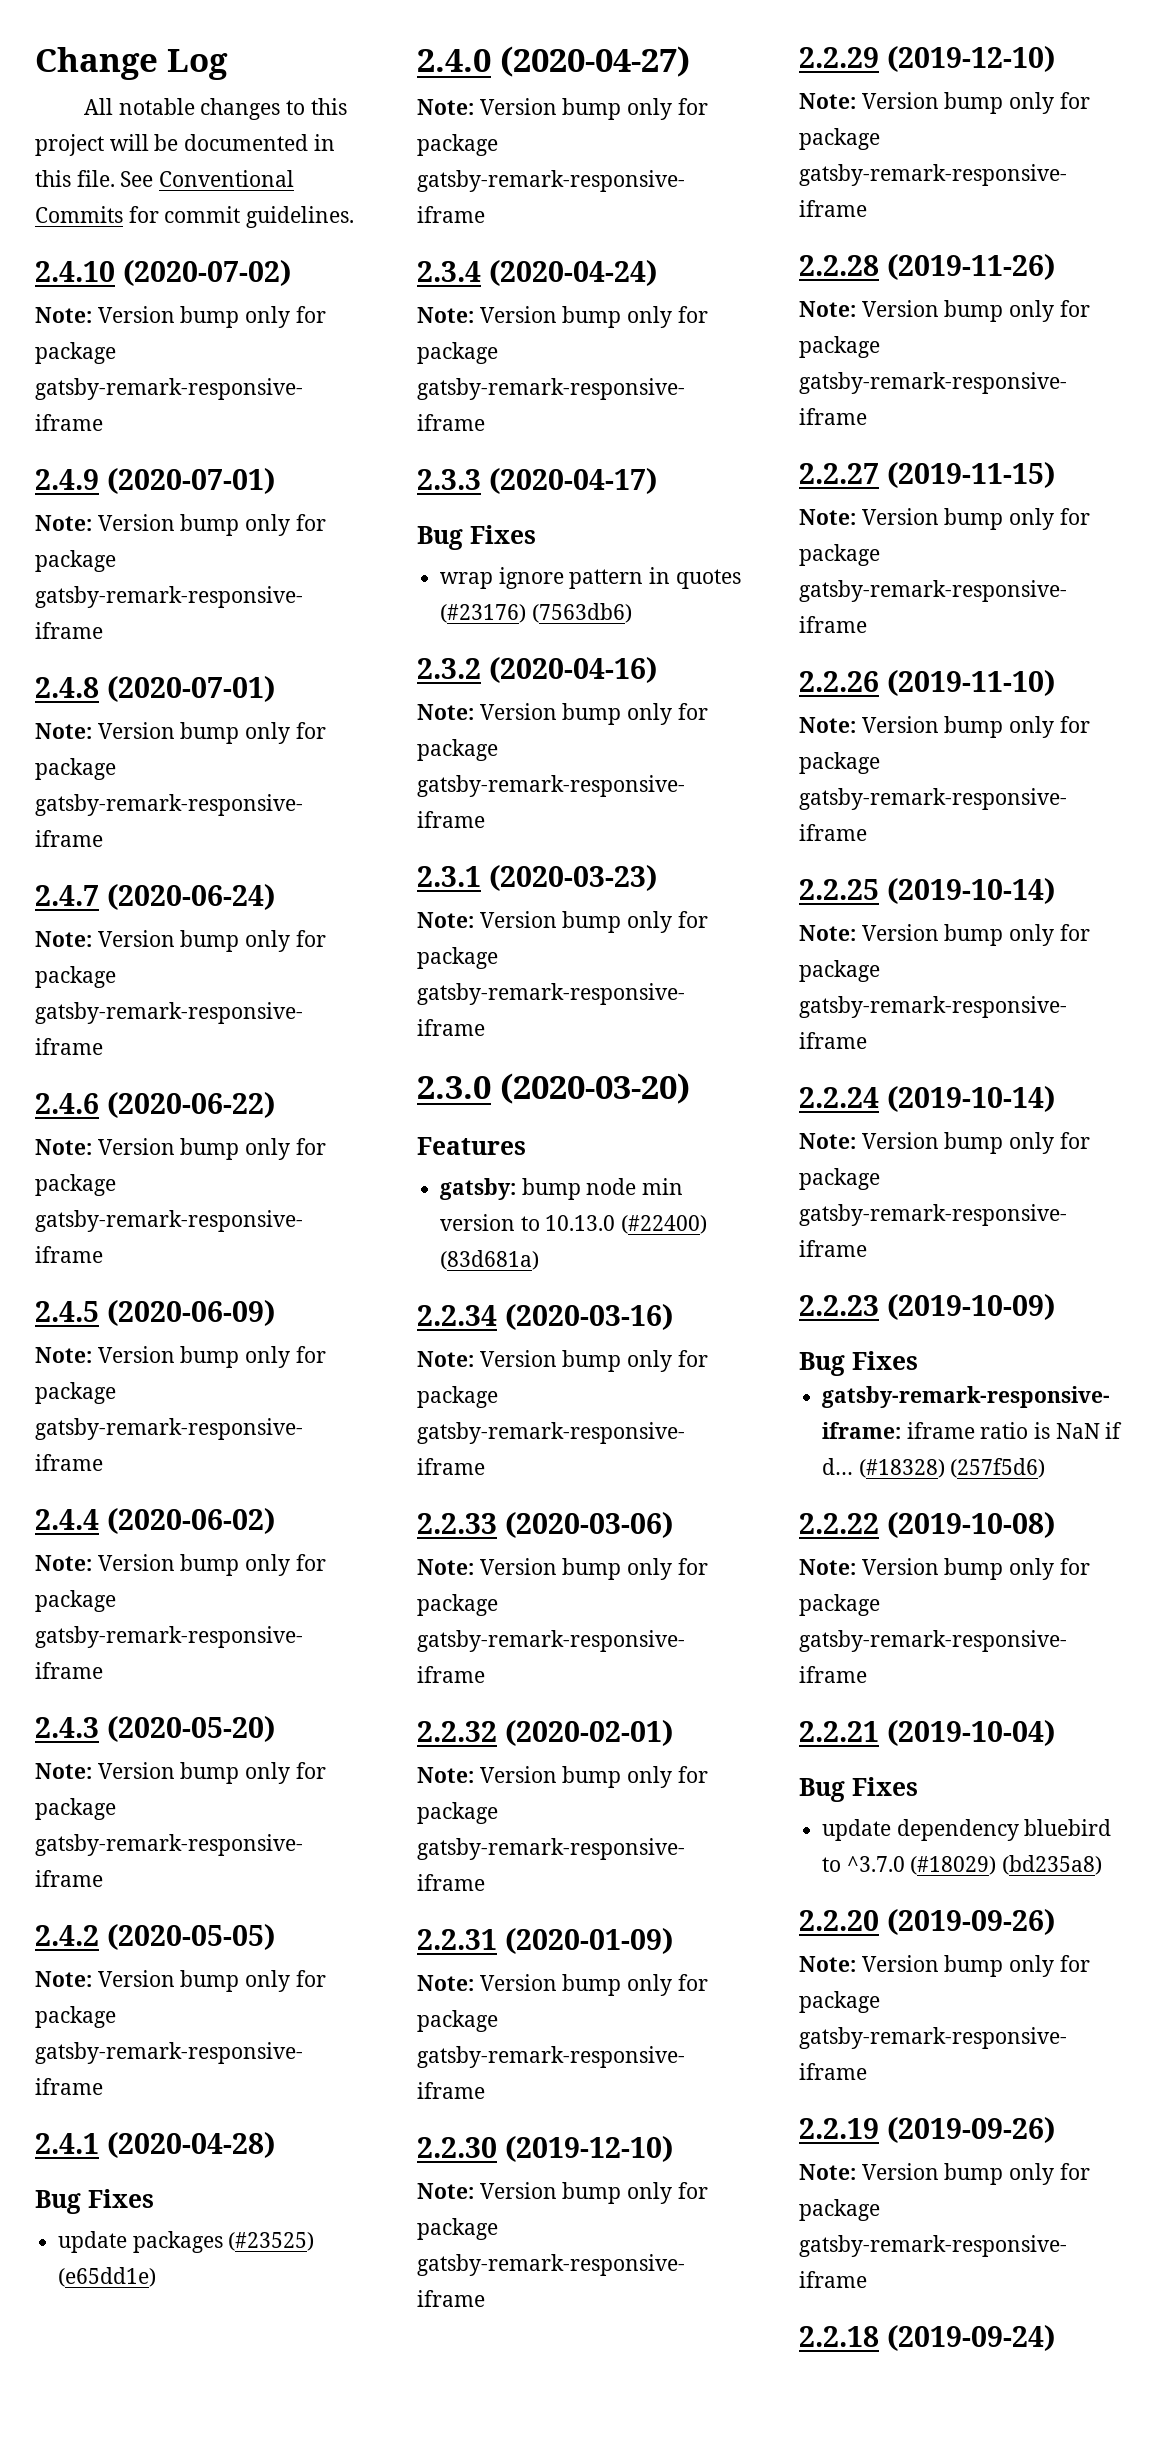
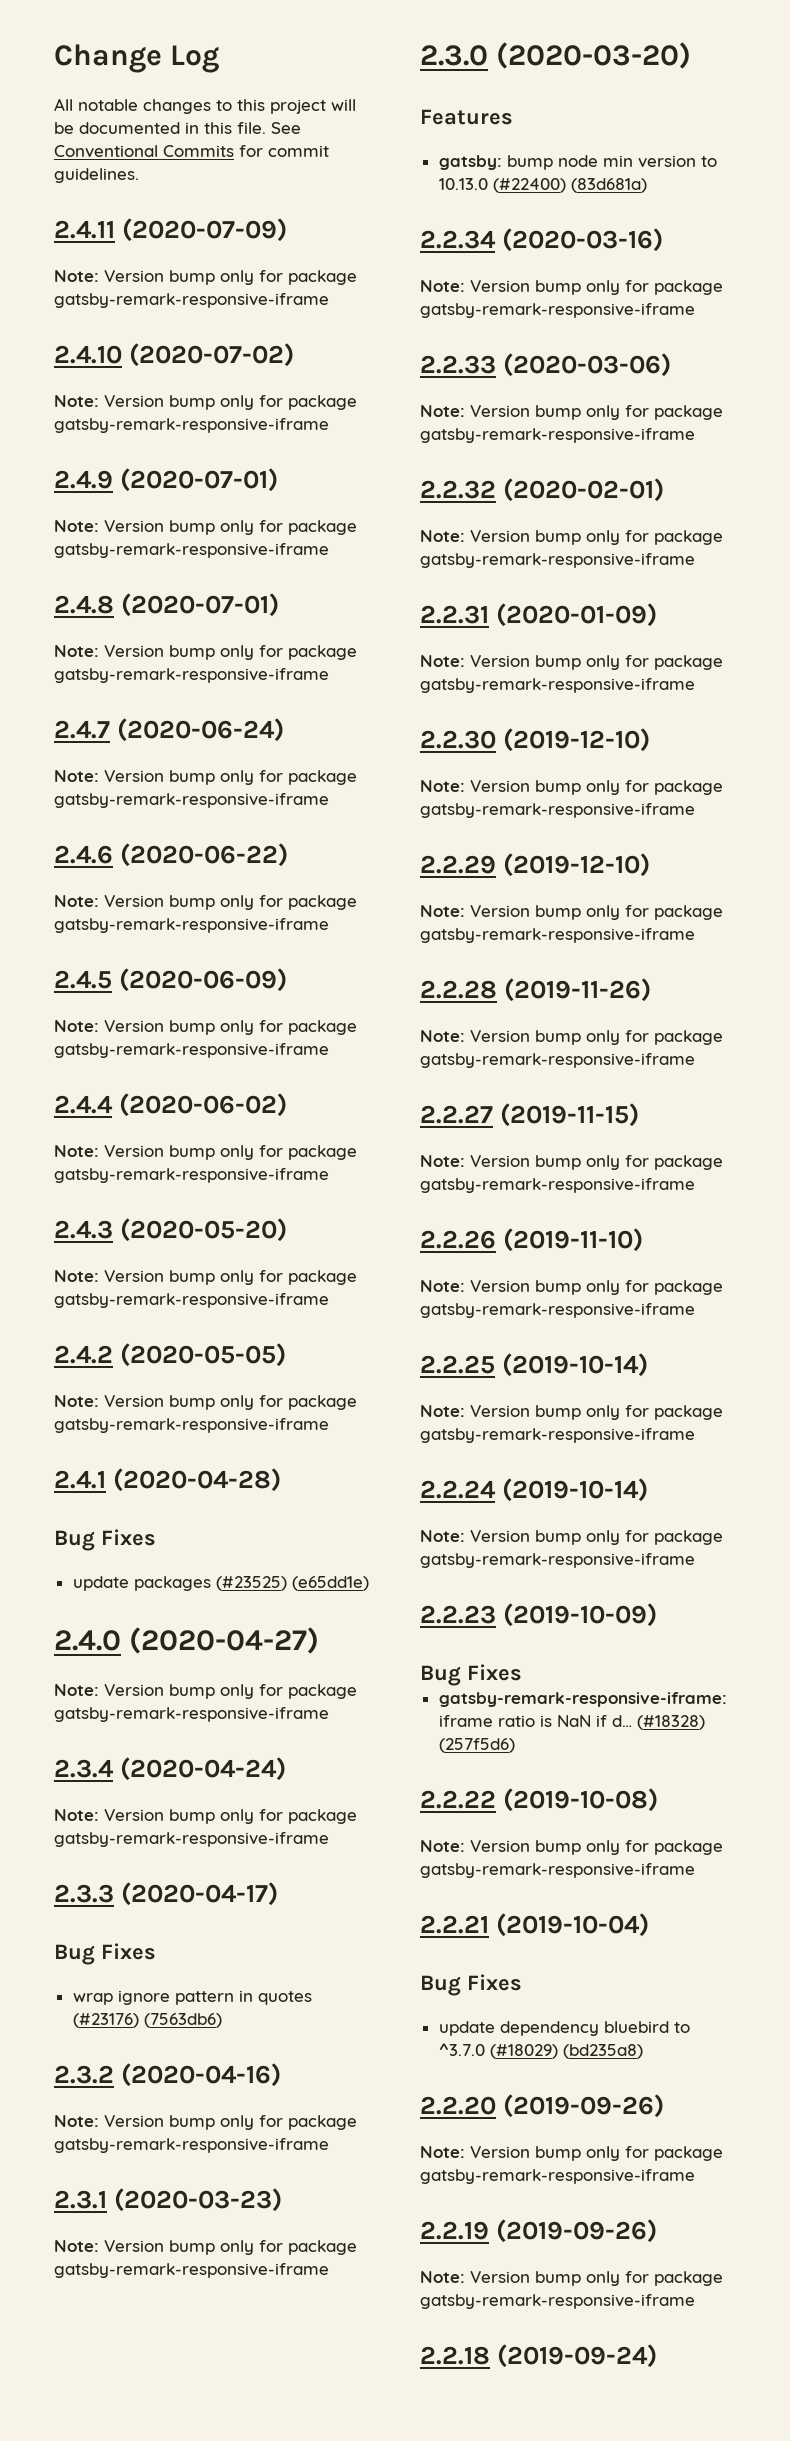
(355, 217) none -> [54,218,288,242] [54,270,357,285] [54,293,329,308] // 2.4.11 (2020-07-09) // Note: Version bump only for package gatsby-remark-responsive-iframe

